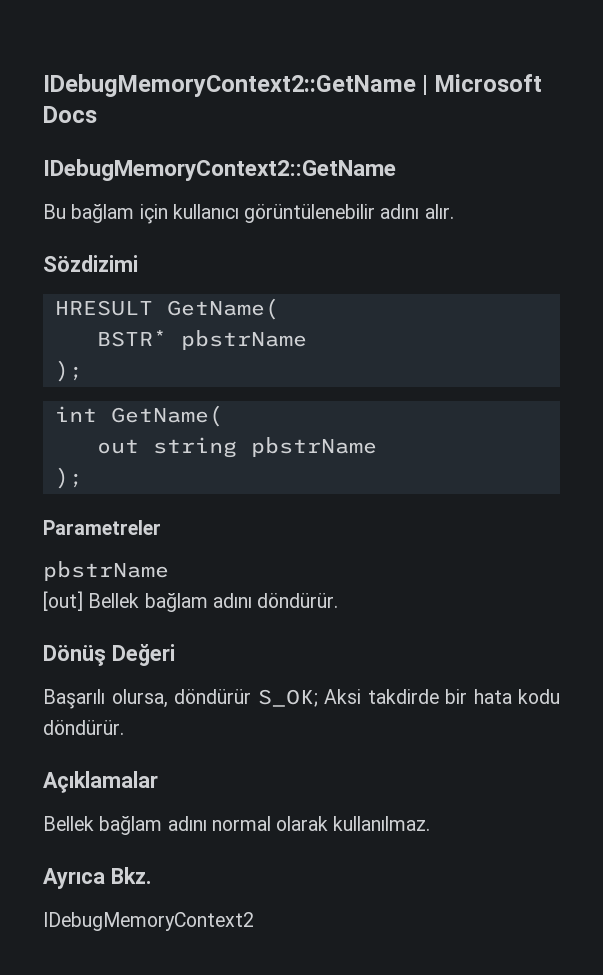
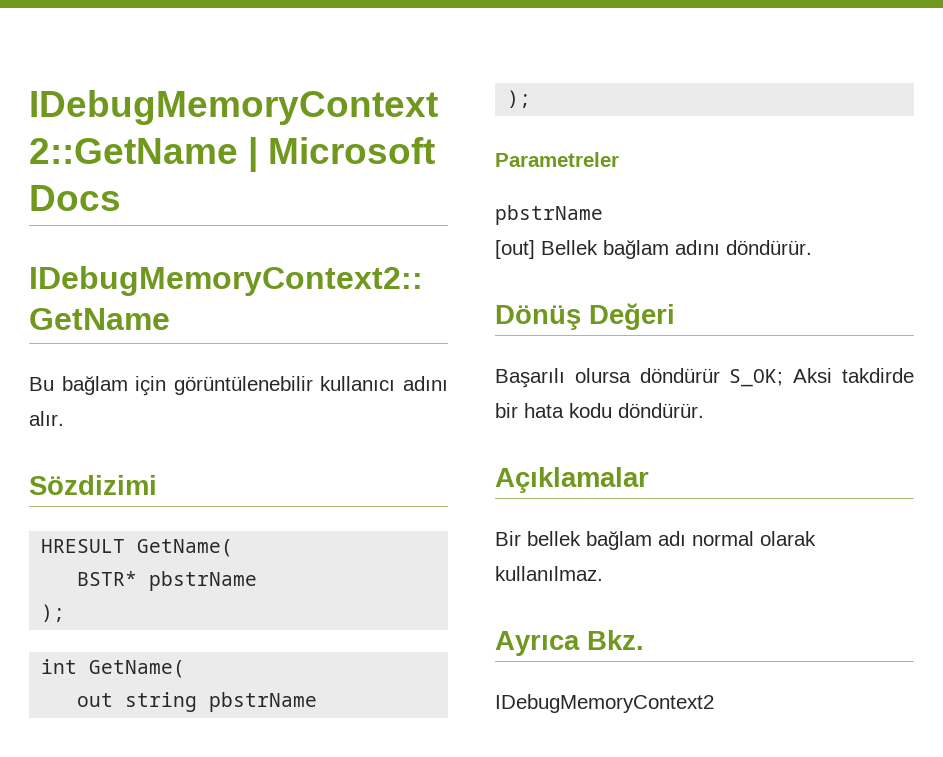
[172,204,376,223] kullanıcı görüntülenebilir -> [173,376,396,395] görüntülenebilir kullanıcı
[111,689,168,708] olursa, -> [574,368,631,383] olursa
[43,816,207,835] Bellek bağlam adını -> [495,531,686,550] Bir bellek bağlam adı

